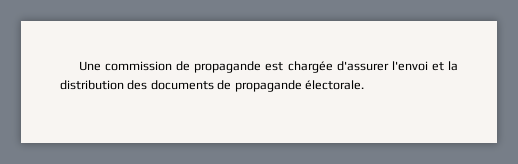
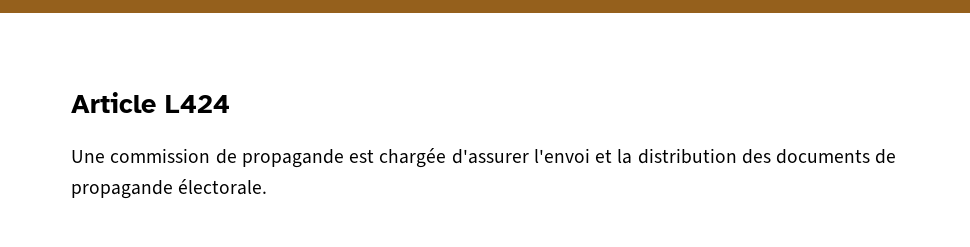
(79, 66) none -> [71,92,230,113] Article L424 //

